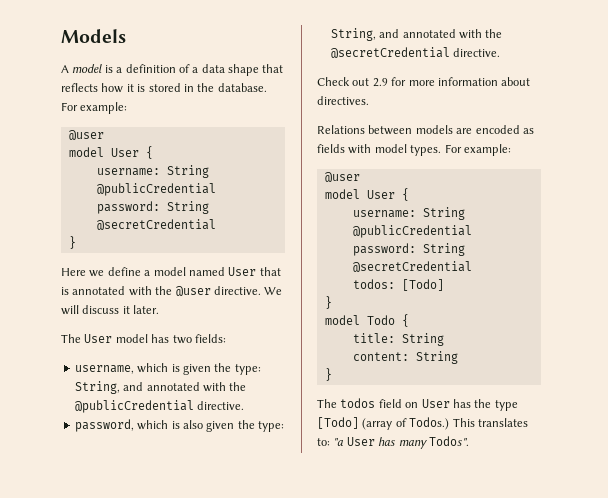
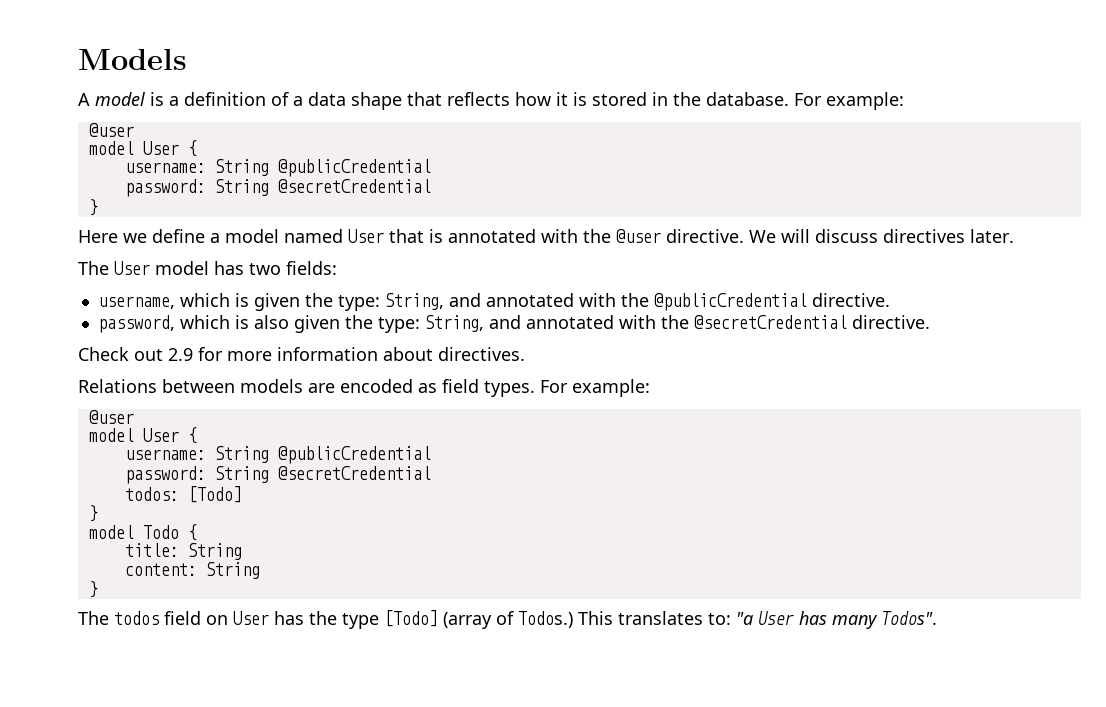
[122,306,130,314] it -> [883,229,965,243] directives
[317,144,407,154] fields with model -> [442,379,479,393] field

